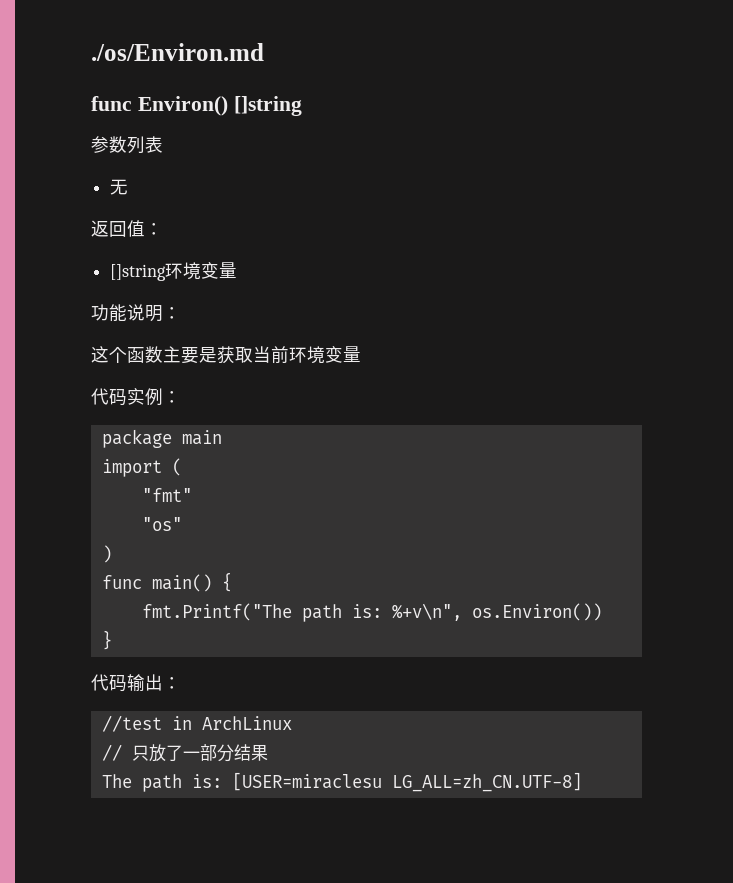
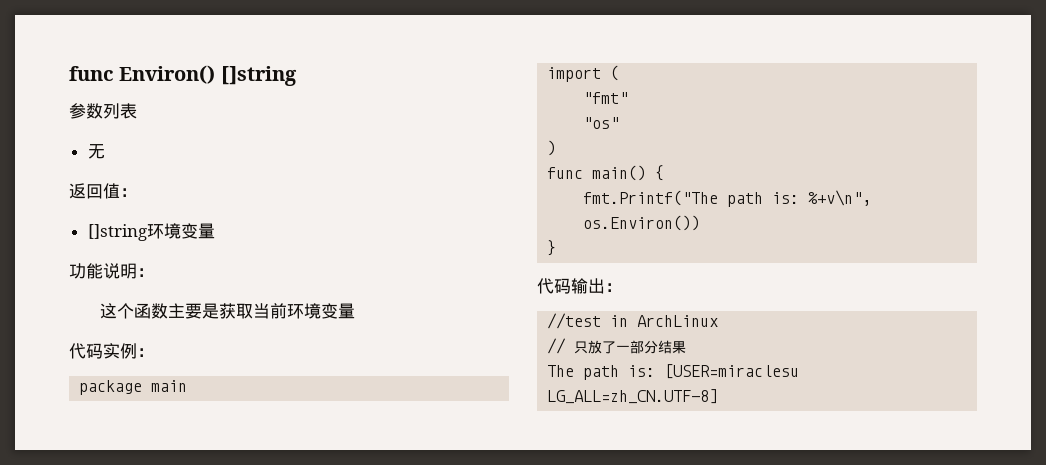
[91,43,264,61] ./os/Environ.md // -> (69, 73) none

